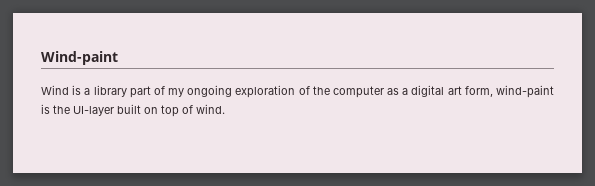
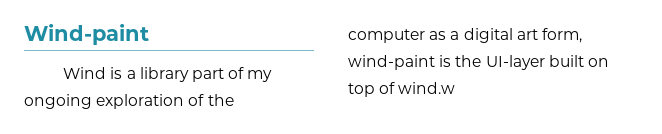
[196,104,225,114] wind. -> [398,82,456,94] wind.w

